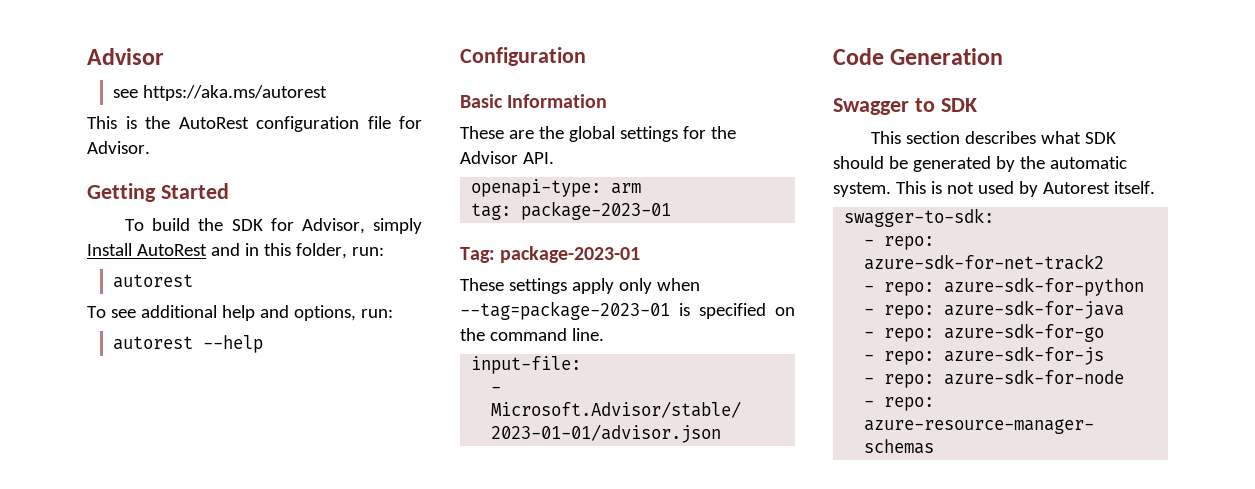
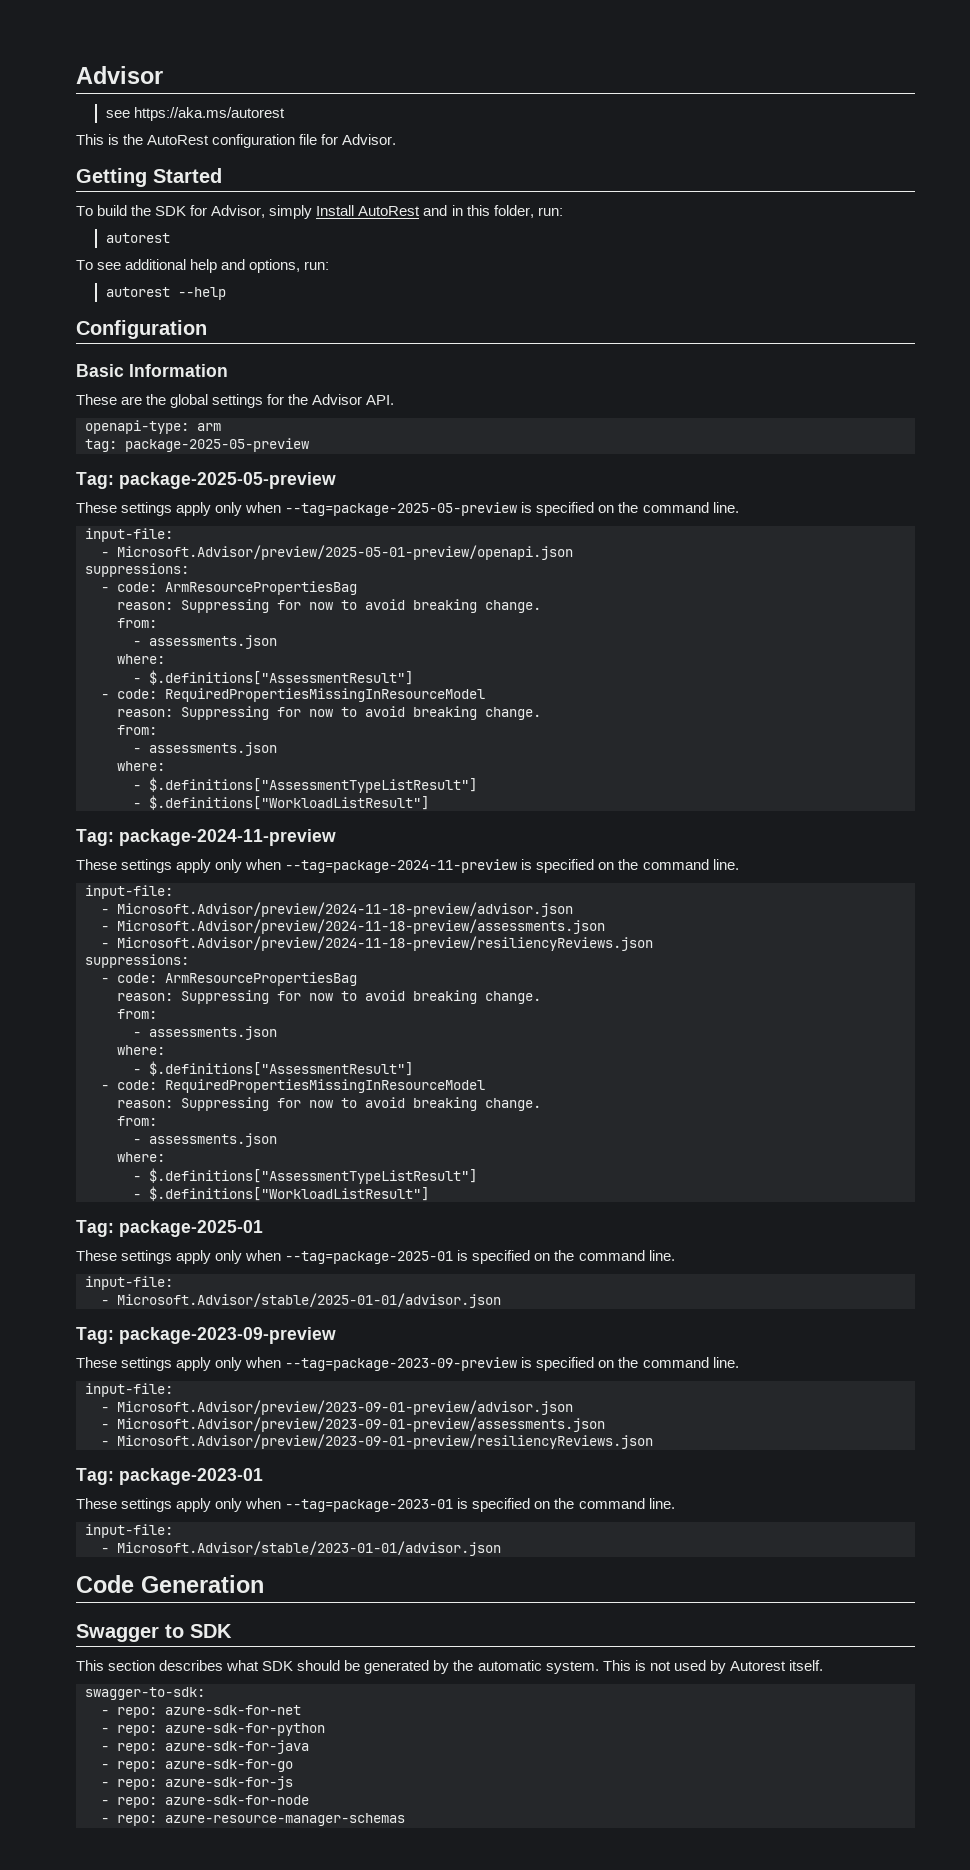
[521,201,672,220] package-2023-01 -> [125,438,309,452] [76,472,336,489] [76,502,739,516] [85,528,173,542] [101,545,573,560] [85,563,189,577] [101,581,357,595] [117,599,541,613] [117,618,157,628] [133,635,277,649] [117,654,165,664] [133,670,413,685] [101,688,485,702] [117,706,541,720] [117,725,157,735] [133,742,277,756] [117,761,165,771] [133,777,477,793] [133,795,429,810] [76,829,336,846] [76,859,739,873] [85,885,173,899] [101,902,573,917] [101,919,605,934] [101,936,653,951] [85,954,189,968] [101,972,357,986] [117,990,541,1004] [117,1009,157,1019] [133,1026,277,1040] [117,1045,165,1055] [133,1061,413,1076] [101,1079,485,1093] [117,1097,541,1111] [117,1116,157,1126] [133,1133,277,1147] [117,1152,165,1162] [133,1168,477,1184] [133,1186,429,1201] [76,1220,263,1237] [76,1250,675,1264] [85,1276,173,1290] [101,1293,501,1308] [76,1327,336,1344] [76,1357,739,1371] [85,1383,173,1397] [101,1400,573,1415] [101,1417,605,1432] [101,1434,653,1449] package-2025-05-preview // Tag: package-2025-05-preview // These settings apply only when --tag=package-2025-05-preview is specified on the command line. // input-file: // - Microsoft.Advisor/preview/2025-05-01-preview/openapi.json // suppressions: // - code: ArmResourcePropertiesBag // reason: Suppressing for now to avoid breaking change. // from: // - assessments.json // where: // - $.definitions["AssessmentResult"] // - code: RequiredPropertiesMissingInResourceModel // reason: Suppressing for now to avoid breaking change. // from: // - assessments.json // where: // - $.definitions["AssessmentTypeListResult"] // - $.definitions["WorkloadListResult"] // Tag: package-2024-11-preview // These settings apply only when --tag=package-2024-11-preview is specified on the command line. // input-file: // - Microsoft.Advisor/preview/2024-11-18-preview/advisor.json // - Microsoft.Advisor/preview/2024-11-18-preview/assessments.json // - Microsoft.Advisor/preview/2024-11-18-preview/resiliencyReviews.json // suppressions: // - code: ArmResourcePropertiesBag // reason: Suppressing for now to avoid breaking change. // from: // - assessments.json // where: // - $.definitions["AssessmentResult"] // - code: RequiredPropertiesMissingInResourceModel // reason: Suppressing for now to avoid breaking change. // from: // - assessments.json // where: // - $.definitions["AssessmentTypeListResult"] // - $.definitions["WorkloadListResult"] // Tag: package-2025-01 // These settings apply only when --tag=package-2025-01 is specified on the command line. // input-file: // - Microsoft.Advisor/stable/2025-01-01/advisor.json // Tag: package-2023-09-preview // These settings apply only when --tag=package-2023-09-preview is specified on the command line. // input-file: // - Microsoft.Advisor/preview/2023-09-01-preview/advisor.json // - Microsoft.Advisor/preview/2023-09-01-preview/assessments.json // - Microsoft.Advisor/preview/2023-09-01-preview/resiliencyReviews.json
[864,254,1105,270] azure-sdk-for-net-track2 -> [165,1705,301,1715] azure-sdk-for-net

